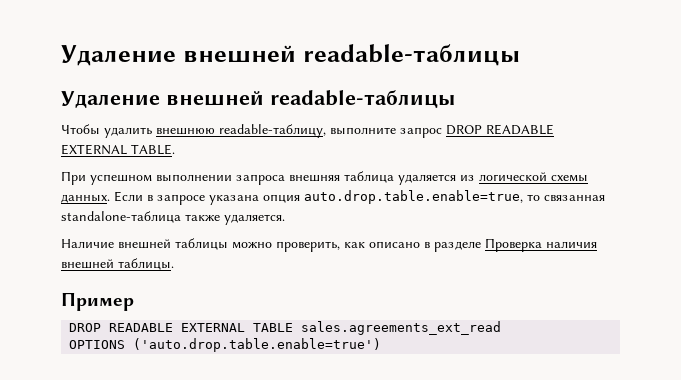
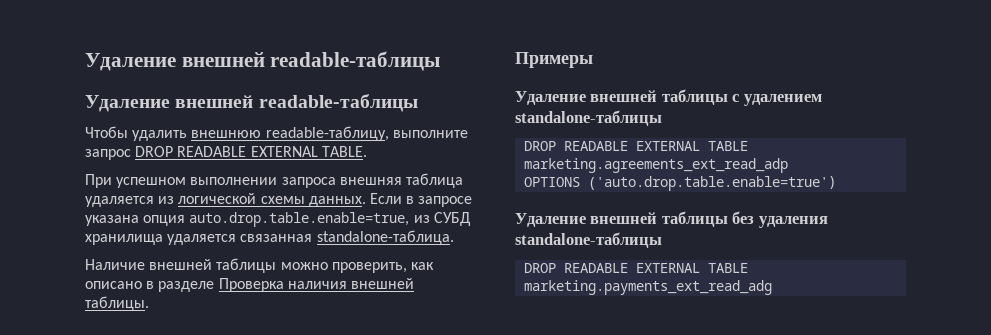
[527,194,605,202] [61,211,285,225] то связанная standalone-таблица также удаляется. -> [413,212,470,226] [85,230,454,245] из СУБД хранилища удаляется связанная standalone-таблица.
[61,292,134,311] [69,321,502,335] Пример // DROP READABLE EXTERNAL TABLE sales.agreements_ext_read -> [515,52,593,68] [515,89,822,106] [515,110,662,126] [524,141,749,151] [524,158,789,173] Примеры // Удаление внешней таблицы с удалением standalone-таблицы // DROP READABLE EXTERNAL TABLE marketing.agreements_ext_read_adp
(382, 345) none -> [515,211,828,228] [515,232,662,248] [524,263,749,273] [524,280,773,295] // Удаление внешней таблицы без удаления standalone-таблицы // DROP READABLE EXTERNAL TABLE marketing.payments_ext_read_adg

